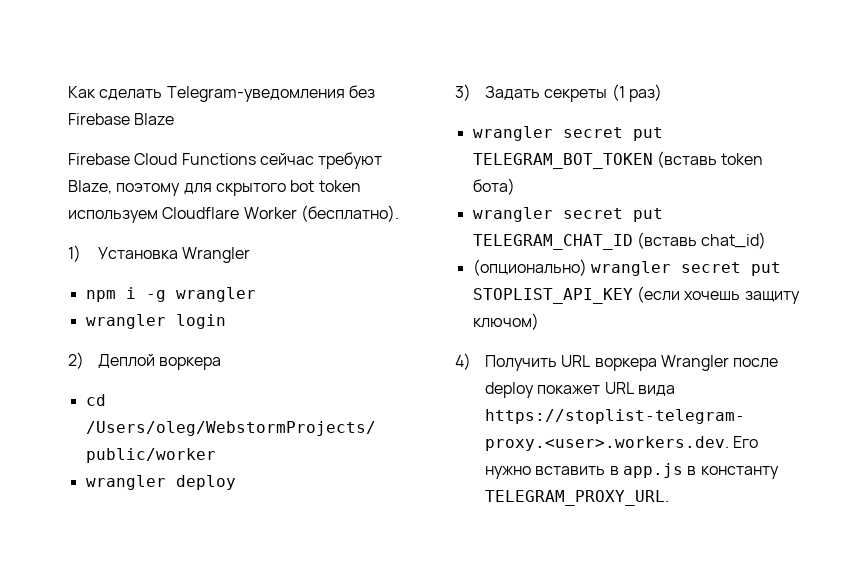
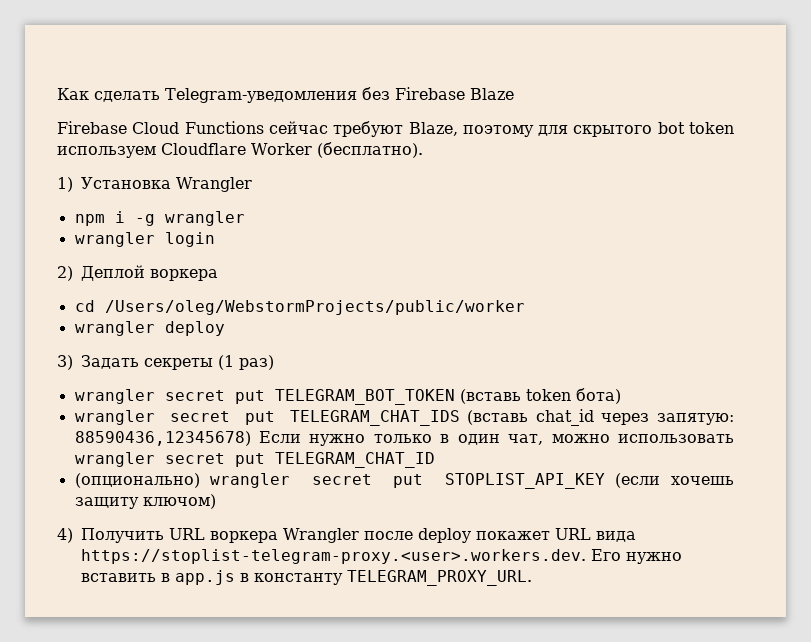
(663, 215) none -> [289,409,734,426] [74,431,734,446] [74,452,265,467] TELEGRAM_CHAT_IDS (вставь chat_id через запятую: 88590436,12345678) Если нужно только в один чат, можно использовать wrangler secret put
[636,232,767,249] (вставь chat_id) -> (435, 460) none

